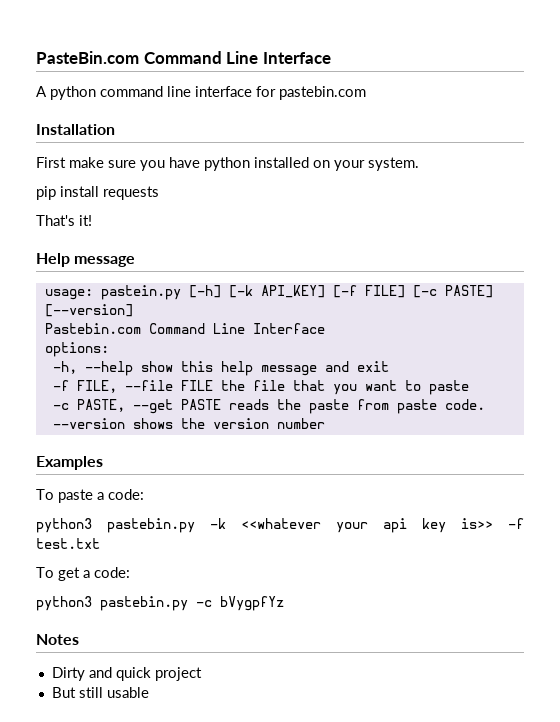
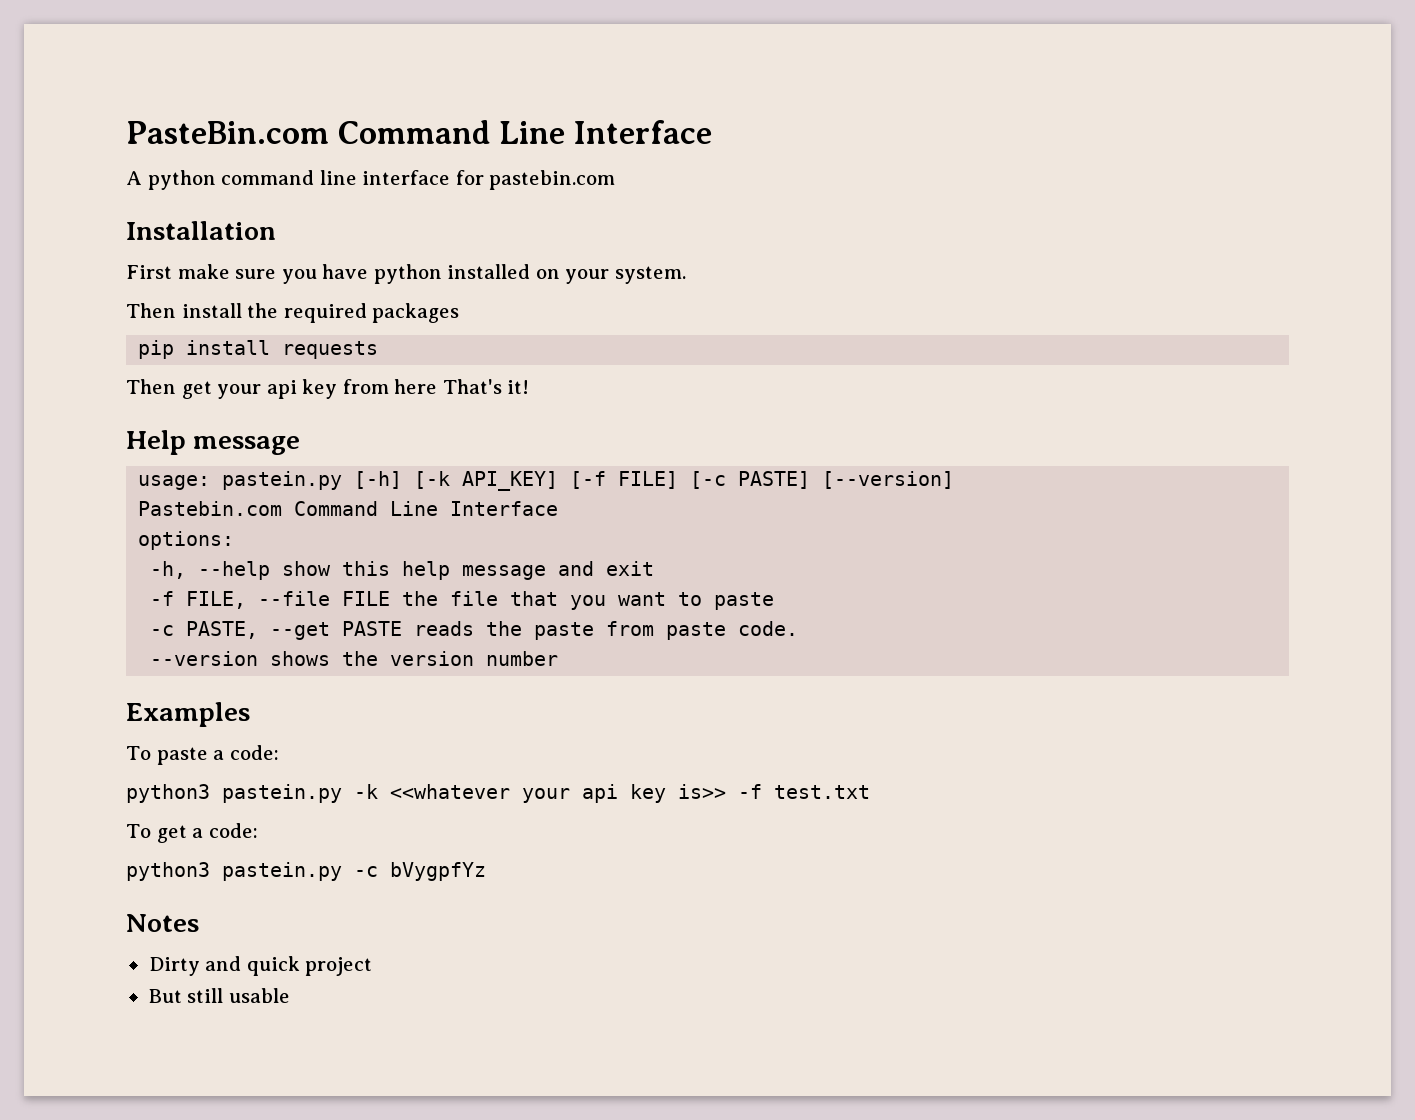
[36,186,159,200] pip install requests // -> [126,303,460,323] [138,340,379,359] [126,379,438,399] Then install the required packages // pip install requests // Then get your api key from here
[107,518,195,533] pastebin.py -> [222,784,342,803] pastein.py
[100,596,188,611] pastebin.py -> [222,862,342,881] pastein.py

